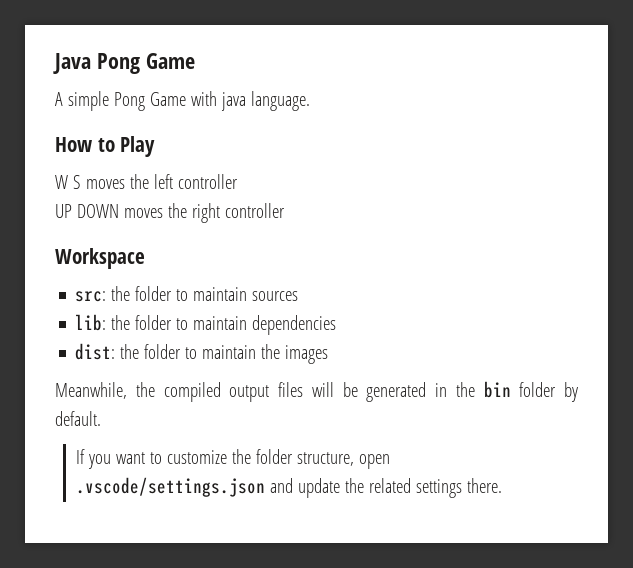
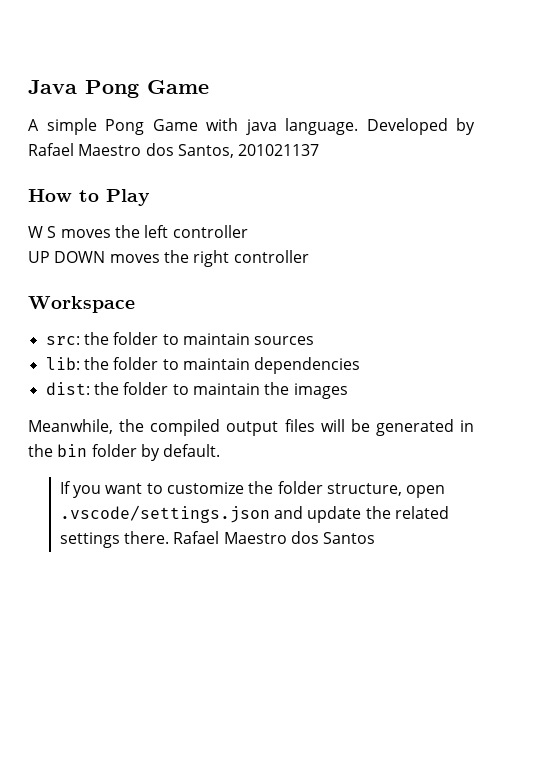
(310, 101) none -> [366,118,475,135] [28,143,320,158] Developed by Rafael Maestro dos Santos, 201021137
(503, 485) none -> [173,531,376,544] Rafael Maestro dos Santos

